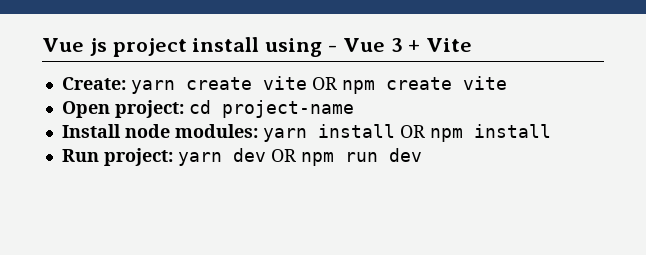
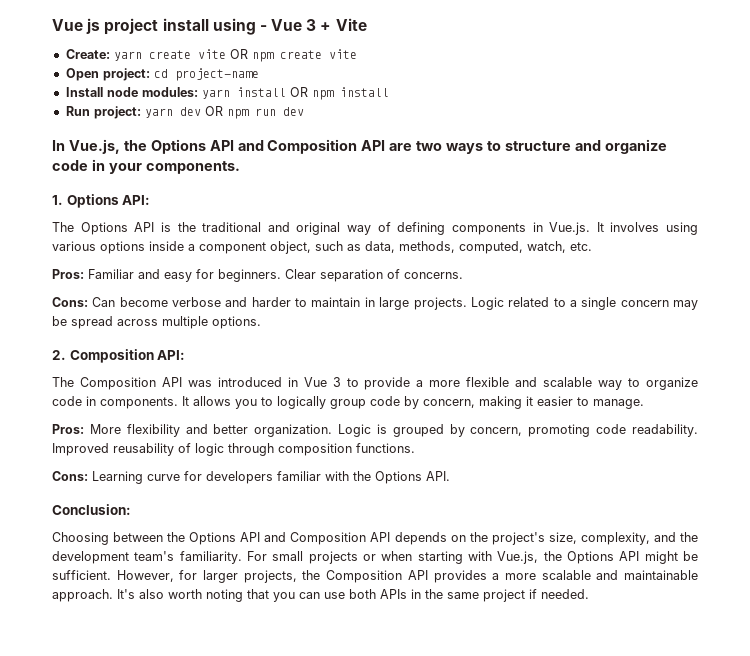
(422, 155) none -> [52,139,667,154] [52,159,240,174] [52,194,151,208] [52,222,698,235] [52,241,592,254] [52,269,463,282] [52,297,699,310] [52,316,261,329] [52,349,186,363] [52,377,699,390] [52,396,644,409] [52,424,698,437] [52,443,415,456] [52,471,450,484] [52,504,131,515] [52,532,699,545] [52,551,698,564] [52,570,698,583] [52,589,589,602] // In Vue.js, the Options API and Composition API are two ways to structure and organize code in your components. // 1. Options API: // The Options API is the traditional and original way of defining components in Vue.js. It involves using various options inside a component object, such as data, methods, computed, watch, etc. // Pros: Familiar and easy for beginners. Clear separation of concerns. // Cons: Can become verbose and harder to maintain in large projects. Logic related to a single concern may be spread across multiple options. // 2. Composition API: // The Composition API was introduced in Vue 3 to provide a more flexible and scalable way to organize code in components. It allows you to logically group code by concern, making it easier to manage. // Pros: More flexibility and better organization. Logic is grouped by concern, promoting code readability. Improved reusability of logic through composition functions. // Cons: Learning curve for developers familiar with the Options API. // Conclusion: // Choosing between the Options API and Composition API depends on the project's size, complexity, and the development team's familiarity. For small projects or when starting with Vue.js, the Options API might be sufficient. However, for larger projects, the Composition API provides a more scalable and maintainable approach. It's also worth noting that you can use both APIs in the same project if needed.

